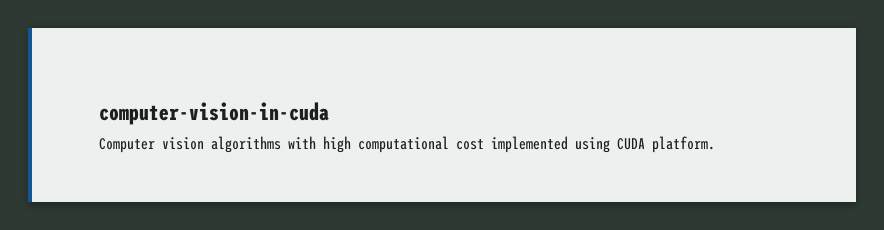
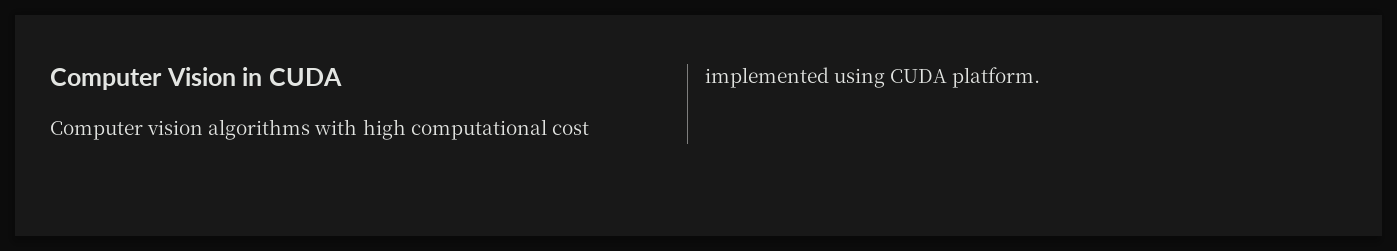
[99,102,329,125] computer-vision-in-cuda -> [50,67,342,90] Computer Vision in CUDA

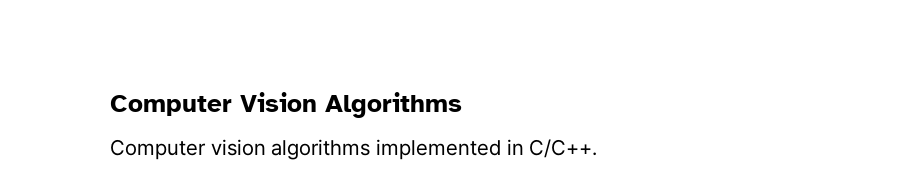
[242,67,342,86] in CUDA -> [325,92,462,118] Algorithms
[314,119,589,140] [705,67,1041,88] with high computational cost implemented using CUDA platform. -> [376,139,598,160] implemented in C/C++.

